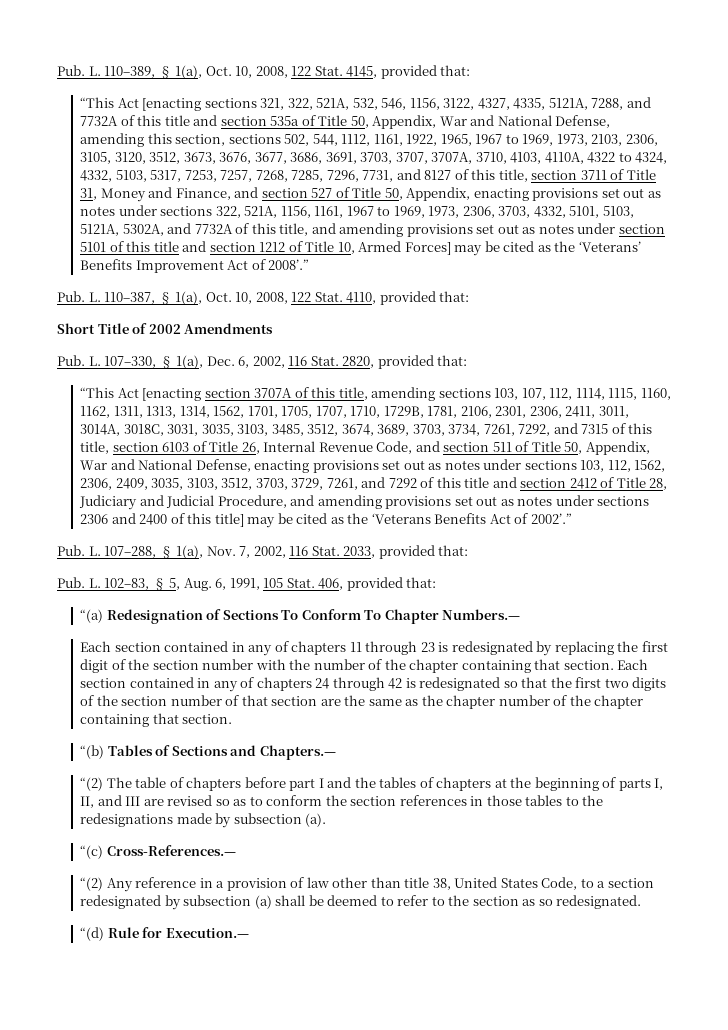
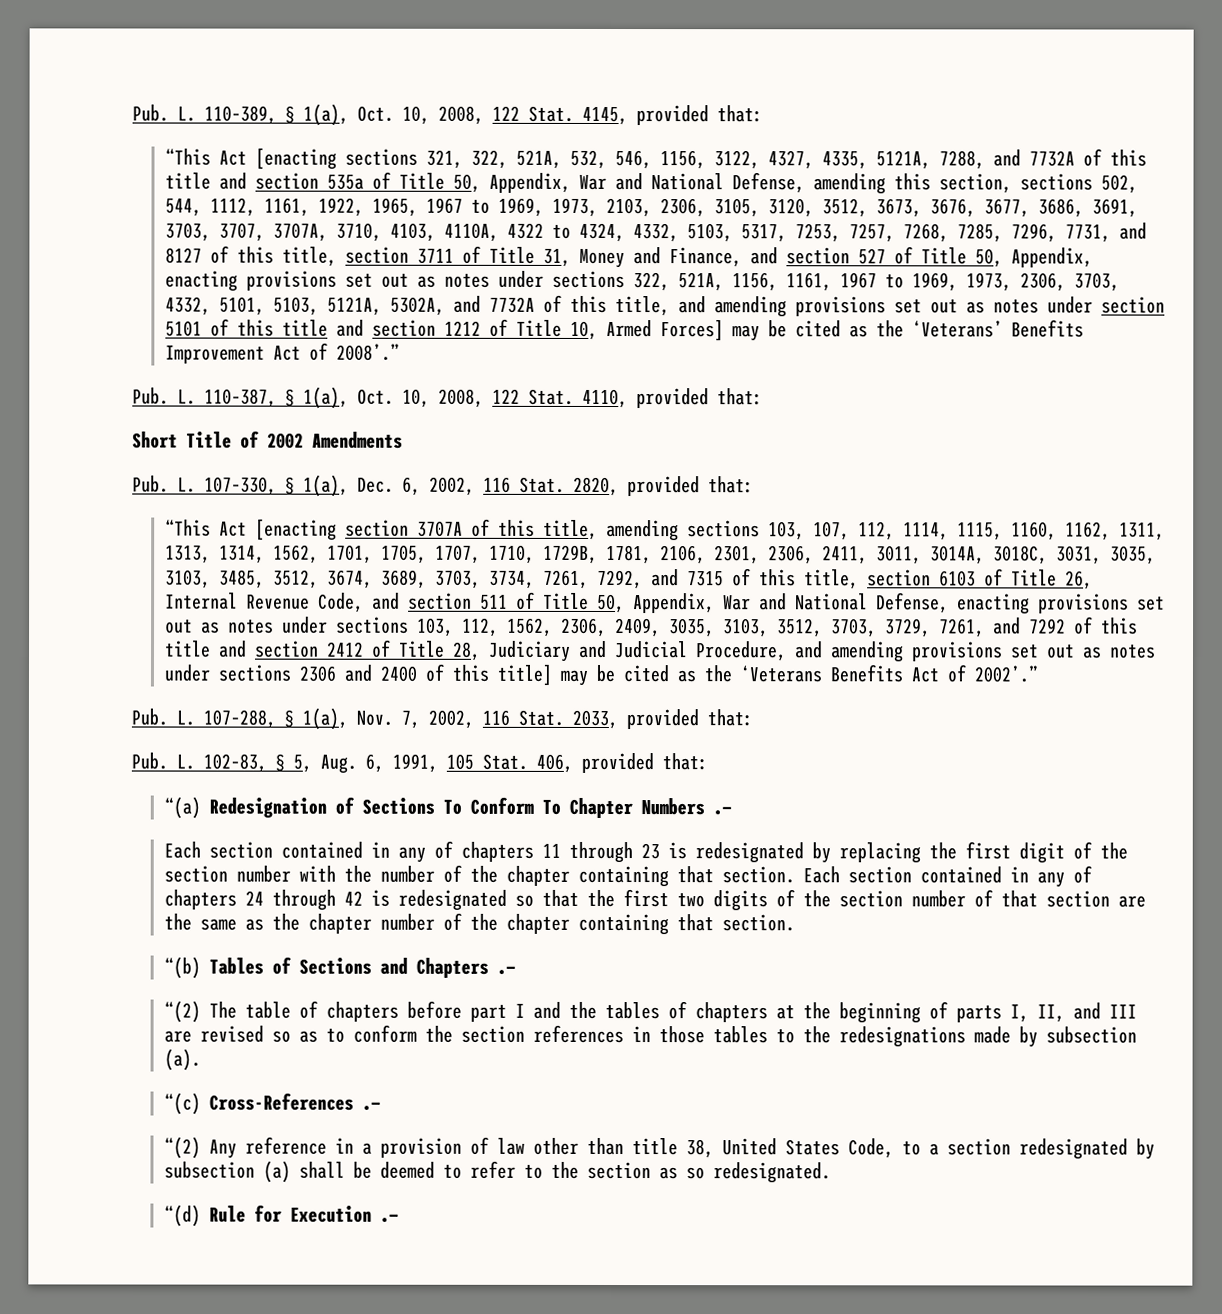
[442,609,521,620] Numbers.— -> [641,798,733,816] Numbers .—
[259,745,336,760] Chapters.— -> [416,957,517,978] Chapters .—
[106,845,236,856] Cross-References.— -> [209,1092,382,1111] Cross-References .—
[165,928,249,938] Execution.— -> [290,1205,400,1223] Execution .—

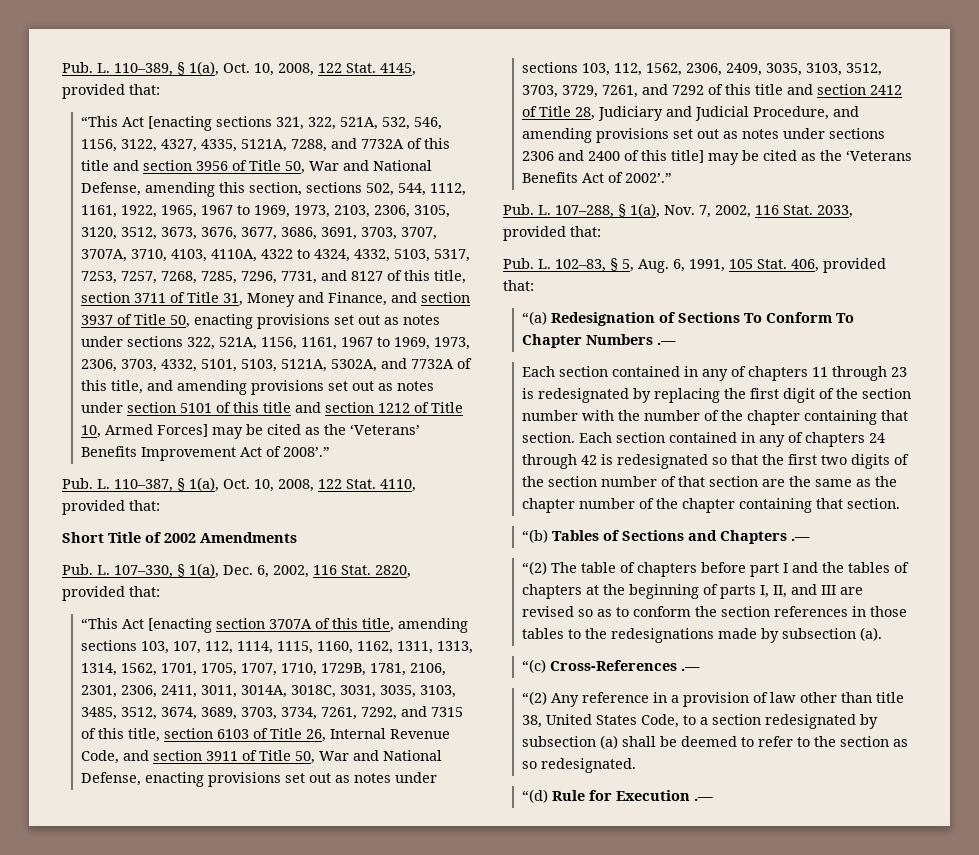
[327,171,572,193] 535a of Title 50, Appendix, -> [196,160,306,174] 3956 of Title 50,
[858,246,1094,268] 527 of Title 50, Appendix, -> [81,314,191,328] 3937 of Title 50,
[480,591,716,614] 511 of Title 50, Appendix, -> [206,750,316,764] 3911 of Title 50,

